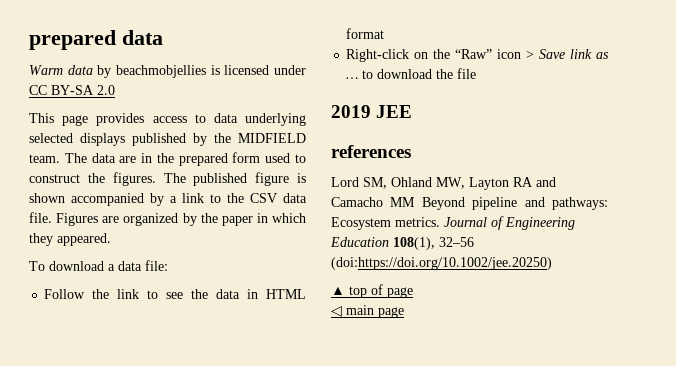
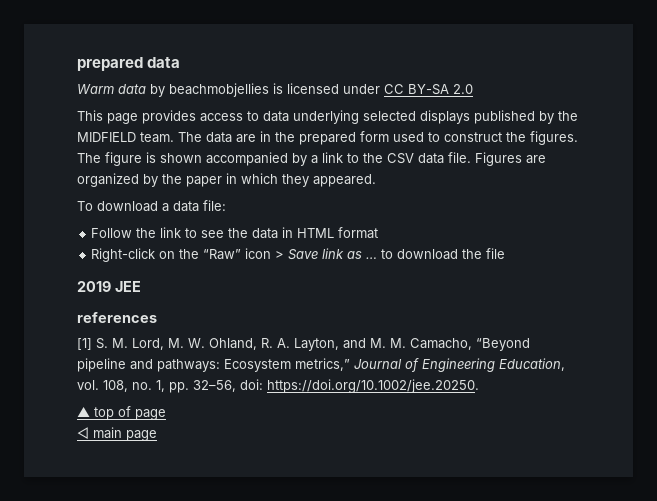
[193,173,248,186] published -> (101, 158) none
[331,177,556,190] [331,197,465,210] Lord SM, Ohland MW, Layton RA and Camacho MM Beyond -> [77,338,530,351] [1] S. M. Lord, M. W. Ohland, R. A. Layton, and M. M. Camacho, “Beyond
[395,217,440,227] metrics. -> [295,358,350,371] metrics,”
[330,237,474,250] [331,257,552,270] Education 108(1), 32–56 (doi:https://doi.org/10.1002/jee.20250) -> [499,358,565,371] [77,379,479,393] Education, vol. 108, no. 1, pp. 32–56, doi: https://doi.org/10.1002/jee.20250.

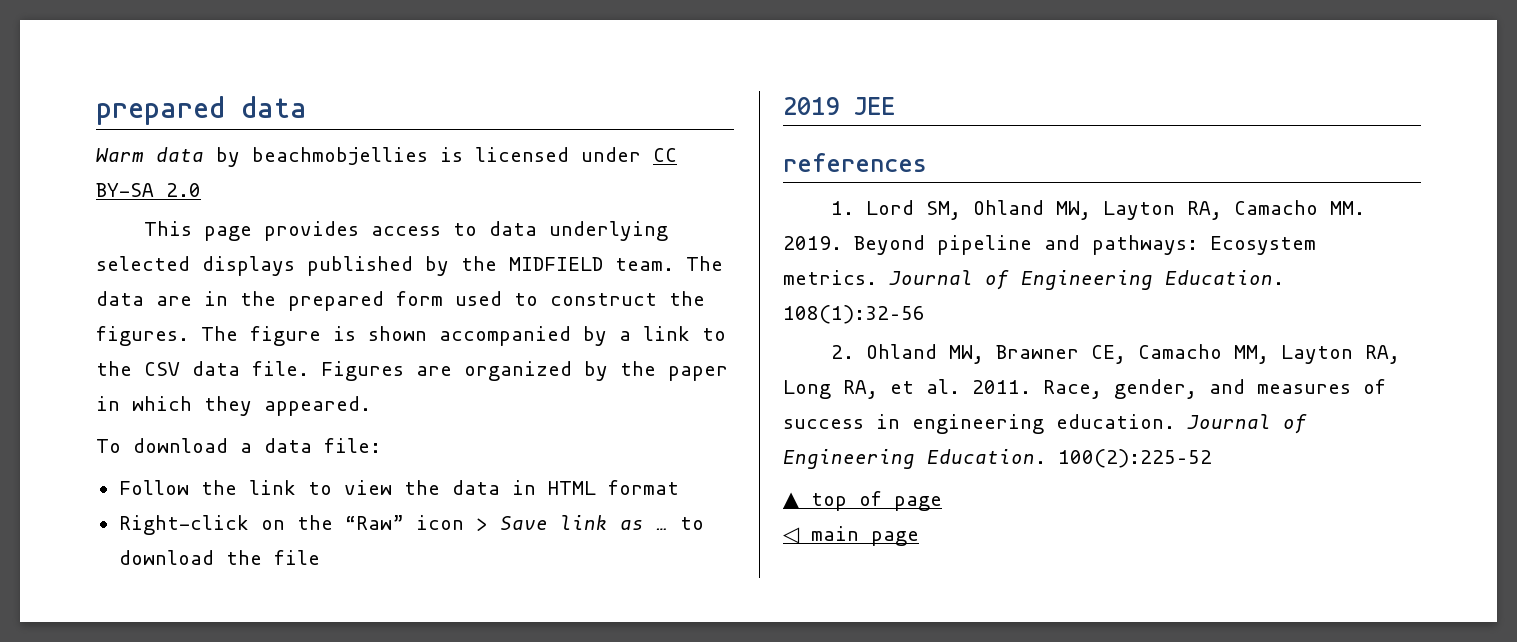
[201,230,225,238] see -> [343,480,392,495] view
[77,338,530,351] [1] S. M. Lord, M. W. Ohland, R. A. Layton, and M. M. Camacho, “Beyond -> [831,200,1366,220] [783,235,925,255] 1. Lord SM, Ohland MW, Layton RA, Camacho MM. 2019. Beyond
[295,358,565,372] [77,379,479,393] metrics,” Journal of Engineering Education, vol. 108, no. 1, pp. 32–56, doi: https://doi.org/10.1002/jee.20250. -> [783,270,1284,290] [783,305,925,324] [831,344,1401,364] [783,379,1386,399] [783,414,1307,434] [783,449,1212,469] metrics. Journal of Engineering Education. 108(1):32–56 // 2. Ohland MW, Brawner CE, Camacho MM, Layton RA, Long RA, et al. 2011. Race, gender, and measures of success in engineering education. Journal of Engineering Education. 100(2):225–52

